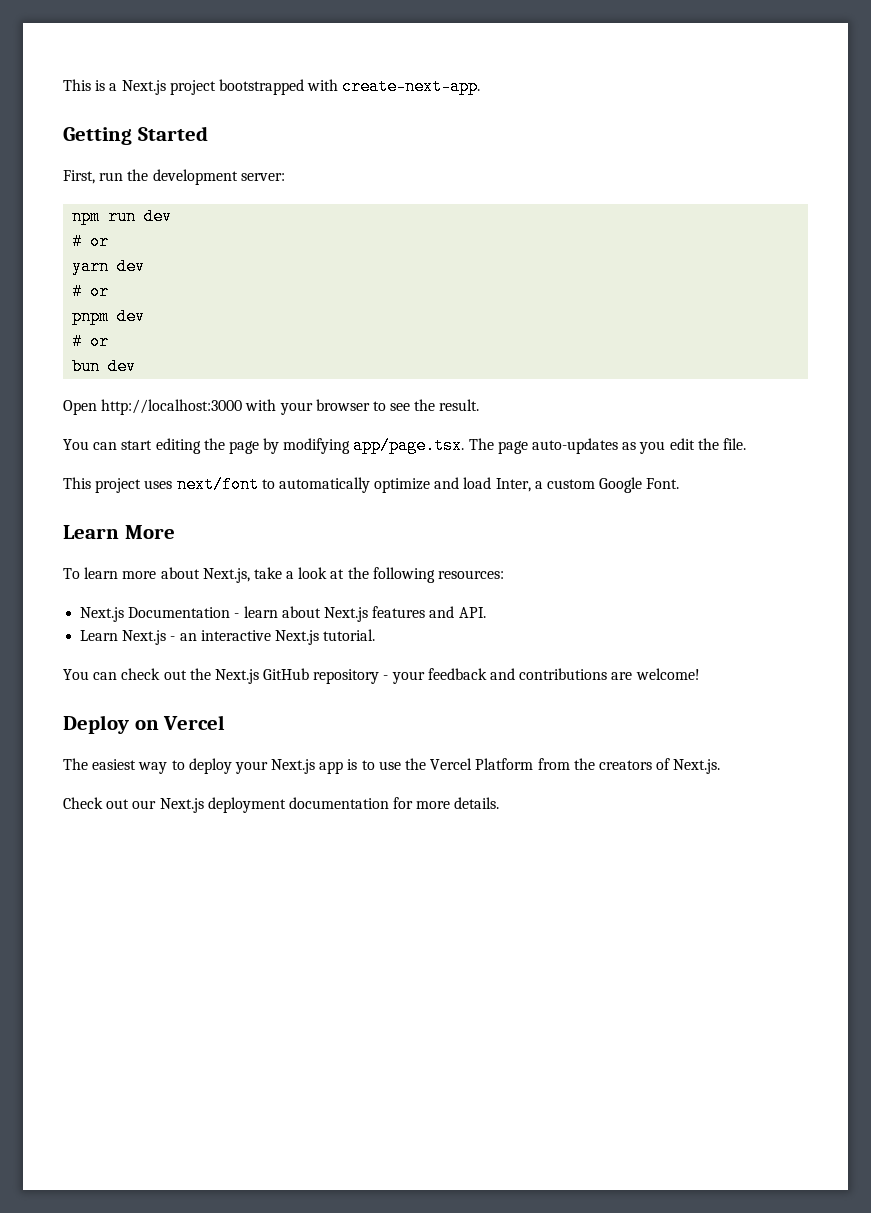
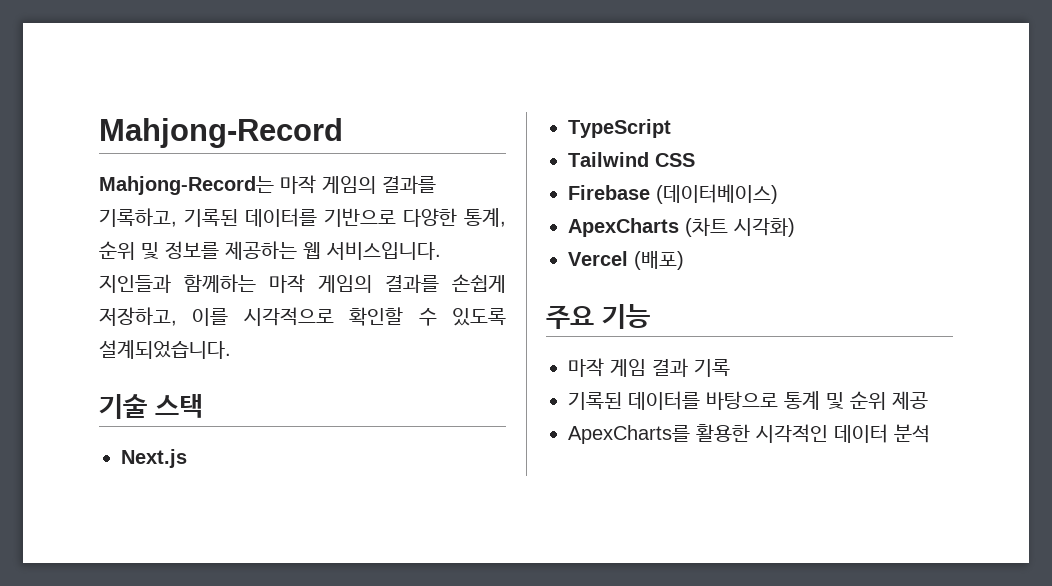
[63,78,481,95] [63,126,208,145] [63,169,285,185] [72,208,173,225] [72,233,110,250] [72,258,146,275] [72,283,110,300] [72,308,146,325] [72,333,110,350] [72,358,137,375] [63,399,480,415] [63,437,746,454] [63,476,680,493] [63,525,175,539] [63,567,505,583] [80,606,486,622] [80,629,376,645] [63,668,700,684] [63,715,226,734] [63,758,721,774] [63,797,500,813] This is a Next.js project bootstrapped with create-next-app. // Getting Started // First, run the development server: // npm run dev // # or // yarn dev // # or // pnpm dev // # or // bun dev // Open http://localhost:3000 with your browser to see the result. // You can start editing the page by modifying app/page.tsx. The page auto-updates as you edit the file. // This project uses next/font to automatically optimize and load Inter, a custom Google Font. // Learn More // To learn more about Next.js, take a look at the following resources: // Next.js Documentation - learn about Next.js features and API. // Learn Next.js - an interactive Next.js tutorial. // You can check out the Next.js GitHub repository - your feedback and contributions are welcome! // Deploy on Vercel // The easiest way to deploy your Next.js app is to use the Vercel Platform from the creators of Next.js. // Check out our Next.js deployment documentation for more details. -> [99,118,343,148] [99,175,436,195] [99,208,506,227] [99,241,441,260] [99,274,506,293] [99,307,506,326] [99,340,231,359] [99,394,203,419] [121,449,187,468] [568,119,671,138] [568,152,695,167] [568,184,778,204] [568,217,795,237] [568,251,684,270] [546,304,650,329] [568,358,730,377] [568,391,928,410] [568,424,930,444] Mahjong-Record // Mahjong-Record는 마작 게임의 결과를 기록하고, 기록된 데이터를 기반으로 다양한 통계, 순위 및 정보를 제공하는 웹 서비스입니다. 지인들과 함께하는 마작 게임의 결과를 손쉽게 저장하고, 이를 시각적으로 확인할 수 있도록 설계되었습니다. // 기술 스택 // Next.js // TypeScript // Tailwind CSS // Firebase (데이터베이스) // ApexCharts (차트 시각화) // Vercel (배포) // 주요 기능 // 마작 게임 결과 기록 // 기록된 데이터를 바탕으로 통계 및 순위 제공 // ApexCharts를 활용한 시각적인 데이터 분석

